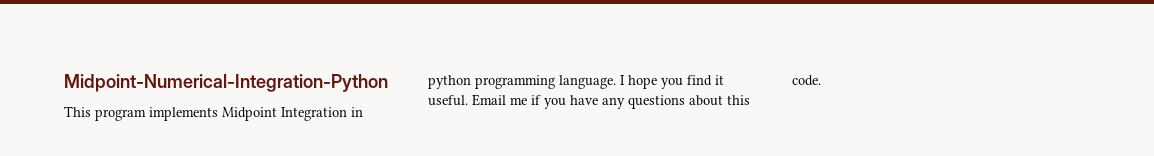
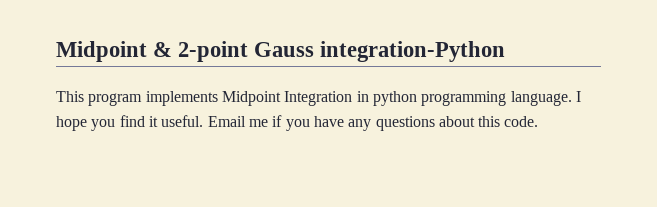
[64,74,388,92] Midpoint-Numerical-Integration-Python -> [56,41,506,62] Midpoint & 2-point Gauss integration-Python

